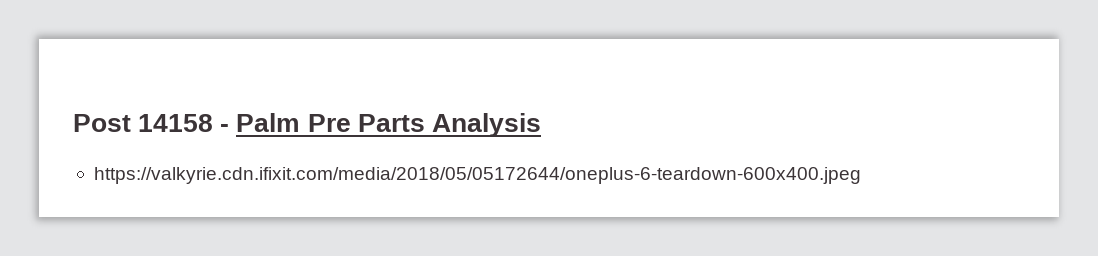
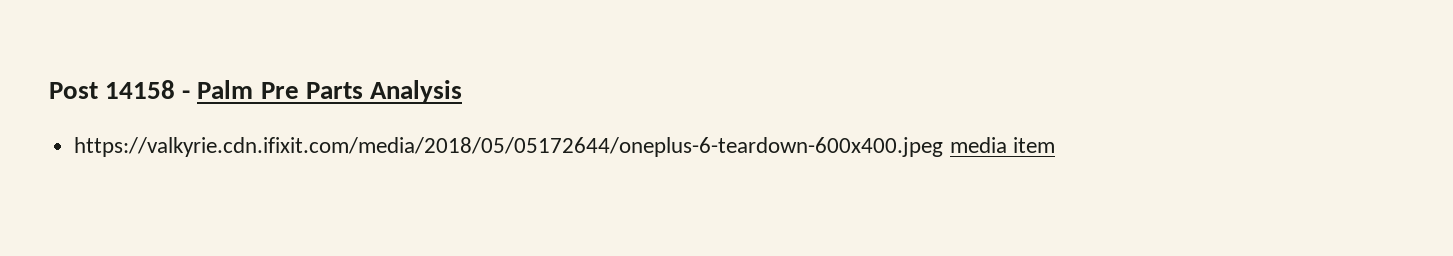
(861, 175) none -> [949,137,1055,153] media item

